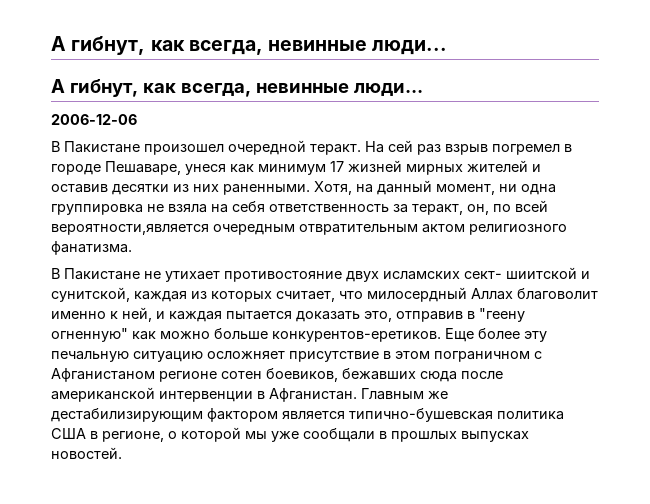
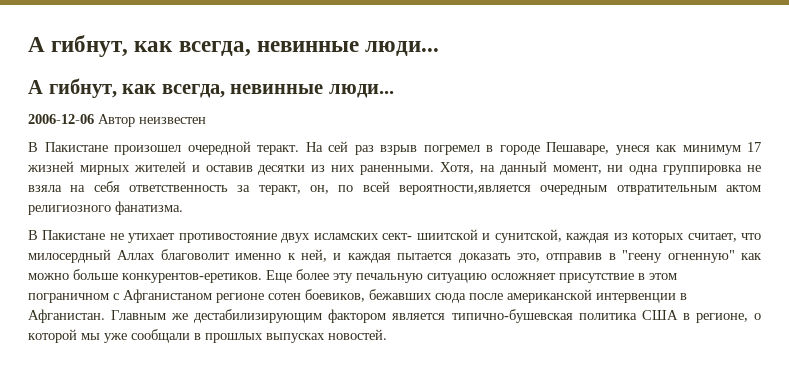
(137, 119) none -> [98,114,206,127] Автор неизвестен

